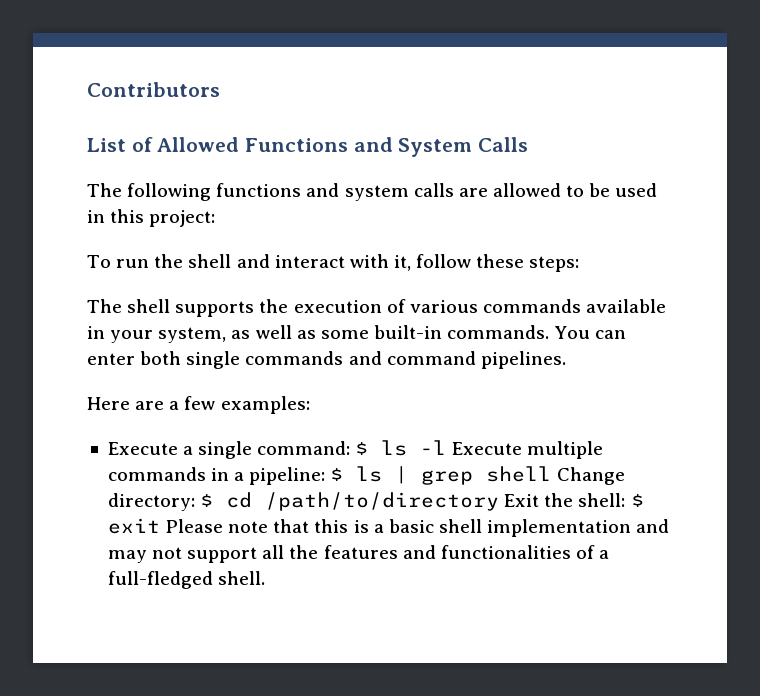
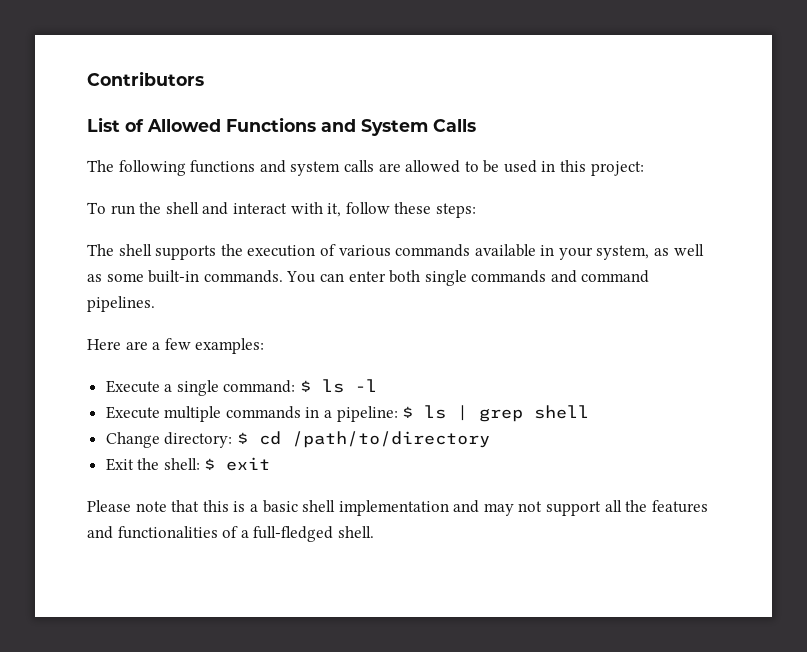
(447, 447) none -> (378, 385) //
(552, 474) none -> (590, 412) //
(500, 501) none -> (490, 439) //
(160, 526) none -> (271, 464) //

